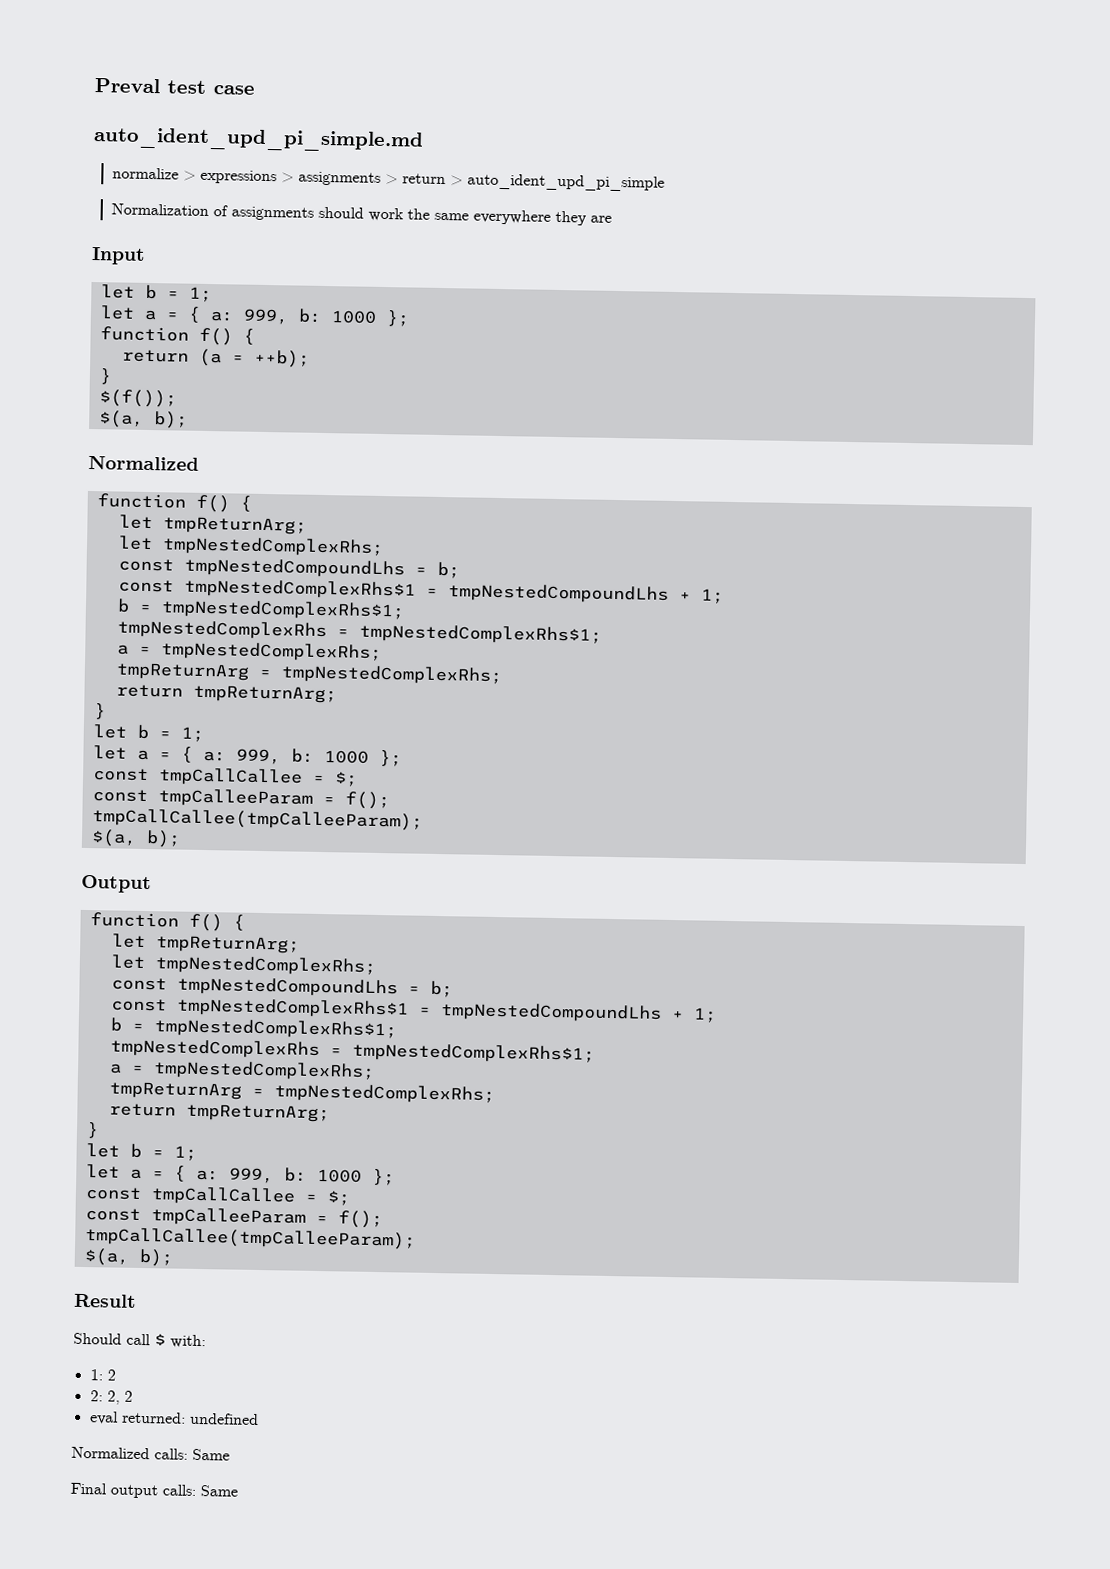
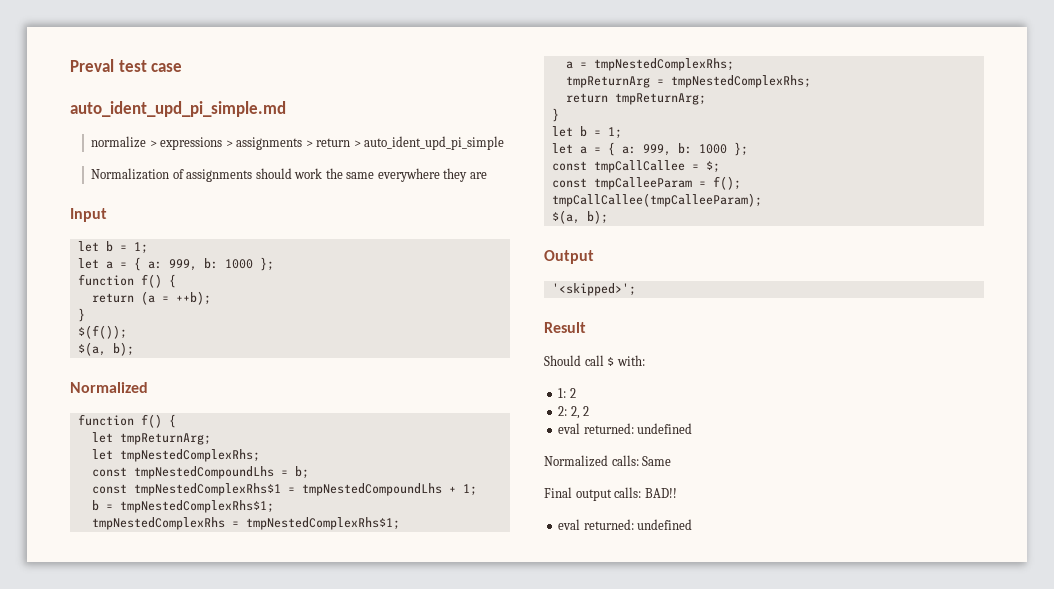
[89,912,245,932] [111,933,300,954] [110,954,376,976] [110,976,453,998] [110,997,717,1023] [109,1017,397,1040] [109,1038,595,1064] [108,1060,375,1081] [108,1081,495,1105] [108,1103,330,1123] [85,1122,99,1139] [85,1143,197,1161] [85,1164,395,1186] [84,1186,351,1206] [84,1207,383,1229] [84,1227,416,1250] [83,1248,173,1267] function f() { // let tmpReturnArg; // let tmpNestedComplexRhs; // const tmpNestedCompoundLhs = b; // const tmpNestedComplexRhs$1 = tmpNestedCompoundLhs + 1; // b = tmpNestedComplexRhs$1; // tmpNestedComplexRhs = tmpNestedComplexRhs$1; // a = tmpNestedComplexRhs; // tmpReturnArg = tmpNestedComplexRhs; // return tmpReturnArg; // } // let b = 1; // let a = { a: 999, b: 1000 }; // const tmpCallCallee = $; // const tmpCalleeParam = f(); // tmpCallCallee(tmpCalleeParam); // $(a, b); -> [551,283,636,296] '<skipped>';
[200,1485,238,1497] Same -> [644,488,677,498] [558,519,693,530] BAD!! // eval returned: undefined

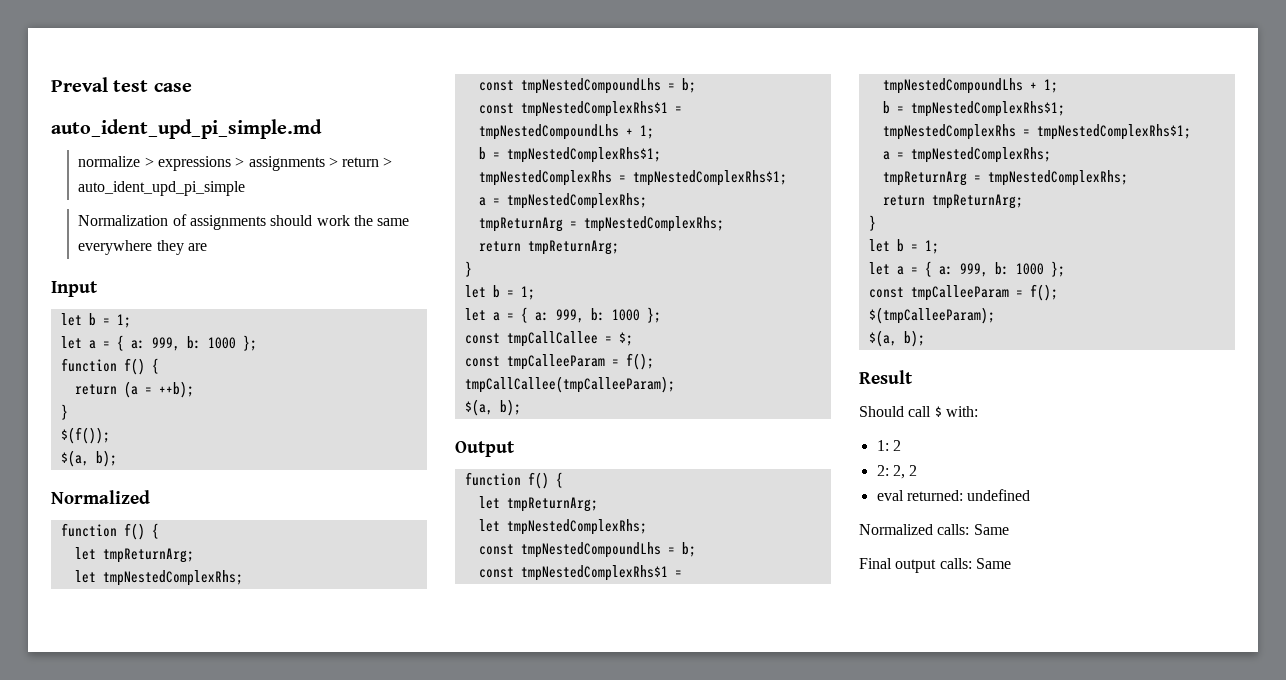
[551,283,636,296] '<skipped>'; -> [464,472,563,489] [478,496,598,512] [478,519,647,535] [478,542,696,558] [478,565,682,581] [882,78,1058,94] [882,101,1065,117] [882,124,1191,140] [882,147,1051,163] [882,170,1128,186] [882,194,1023,209] [868,215,876,231] [868,239,939,254] [868,261,1065,277] [868,284,1058,301] [868,307,995,324] [868,330,925,347] function f() { // let tmpReturnArg; // let tmpNestedComplexRhs; // const tmpNestedCompoundLhs = b; // const tmpNestedComplexRhs$1 = tmpNestedCompoundLhs + 1; // b = tmpNestedComplexRhs$1; // tmpNestedComplexRhs = tmpNestedComplexRhs$1; // a = tmpNestedComplexRhs; // tmpReturnArg = tmpNestedComplexRhs; // return tmpReturnArg; // } // let b = 1; // let a = { a: 999, b: 1000 }; // const tmpCalleeParam = f(); // $(tmpCalleeParam); // $(a, b);
[644,488,677,498] [558,519,693,530] BAD!! // eval returned: undefined -> [975,558,1011,569] Same

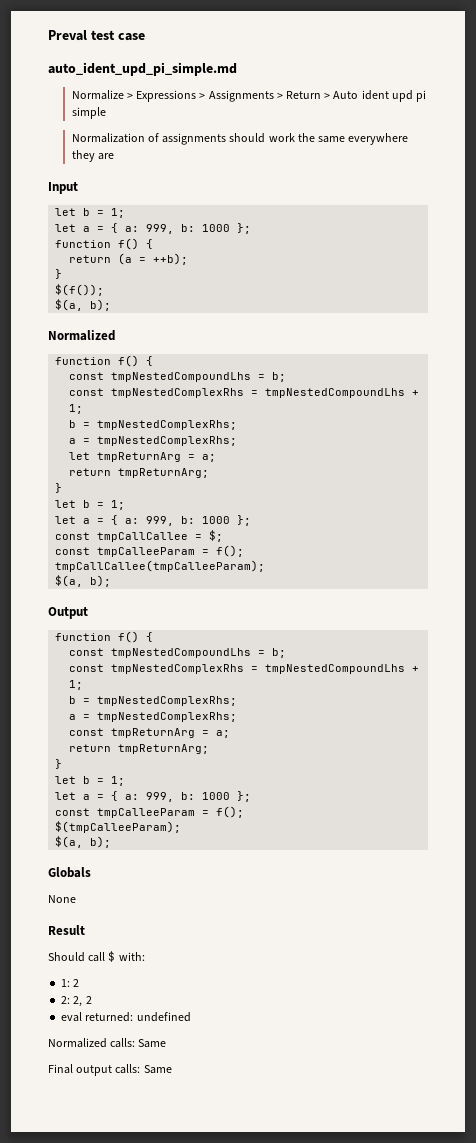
[78,156,393,171] [78,181,246,196] normalize > expressions > assignments > return > auto_ident_upd_pi_simple -> [71,90,427,102] [71,107,106,119] Normalize > Expressions > Assignments > Return > Auto ident upd pi simple
[74,547,194,563] [74,570,243,586] [478,78,696,94] [478,101,682,117] [478,124,654,140] [478,147,661,163] [478,170,787,186] [478,193,647,209] [478,216,724,232] // let tmpReturnArg; // let tmpNestedComplexRhs; // const tmpNestedCompoundLhs = b; // const tmpNestedComplexRhs$1 = tmpNestedCompoundLhs + 1; // b = tmpNestedComplexRhs$1; // tmpNestedComplexRhs = tmpNestedComplexRhs$1; // a = tmpNestedComplexRhs; // tmpReturnArg = tmpNestedComplexRhs; -> [69,372,287,382] [69,388,420,398] [69,404,84,414] [69,420,238,430] [69,436,238,446] [69,452,217,462] // const tmpNestedCompoundLhs = b; // const tmpNestedComplexRhs = tmpNestedCompoundLhs + 1; // b = tmpNestedComplexRhs; // a = tmpNestedComplexRhs; // let tmpReturnArg = a;
[478,496,598,512] [478,519,647,535] [478,542,696,558] [478,565,682,581] [882,78,1058,94] [882,101,1065,117] [882,124,1191,140] [882,147,1051,163] [882,170,1128,186] // let tmpReturnArg; // let tmpNestedComplexRhs; // const tmpNestedCompoundLhs = b; // const tmpNestedComplexRhs$1 = tmpNestedCompoundLhs + 1; // b = tmpNestedComplexRhs$1; // tmpNestedComplexRhs = tmpNestedComplexRhs$1; // a = tmpNestedComplexRhs; // tmpReturnArg = tmpNestedComplexRhs; -> [69,648,287,658] [69,664,420,674] [69,680,84,690] [69,696,238,706] [69,712,238,722] [69,728,231,738] // const tmpNestedCompoundLhs = b; // const tmpNestedComplexRhs = tmpNestedCompoundLhs + 1; // b = tmpNestedComplexRhs; // a = tmpNestedComplexRhs; // const tmpReturnArg = a;
(925, 338) none -> [48,867,91,878] [48,895,76,903] // Globals // None

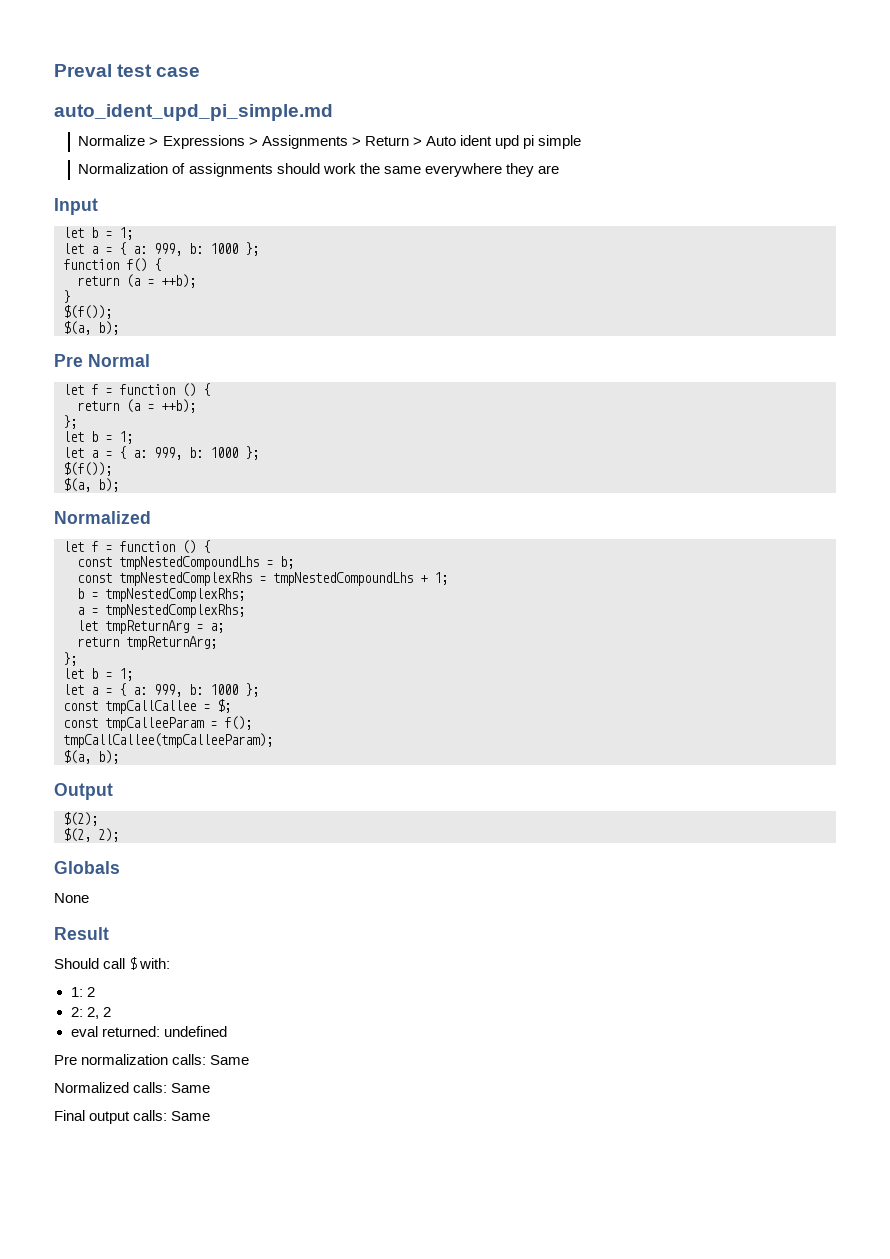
[48,330,115,341] [55,355,140,367] Normalized // function f() -> [54,354,150,367] [63,383,210,397] [77,399,196,413] [63,415,77,429] [63,431,133,444] [63,446,259,460] [63,462,112,476] [63,478,119,492] [54,511,151,524] [63,540,196,554] Pre Normal // let f = function () { // return (a = ++b); // }; // let b = 1; // let a = { a: 999, b: 1000 }; // $(f()); // $(a, b); // Normalized // let f = function ()
[55,483,63,493] } -> [63,652,77,666] };
[55,631,154,643] [69,648,287,658] [69,664,420,674] [69,680,84,690] [69,696,238,706] [69,712,238,722] [69,728,231,738] [69,744,210,754] [55,759,63,769] [55,776,126,786] [55,791,252,802] [55,806,245,818] [55,821,182,833] [55,836,112,848] function f() { // const tmpNestedCompoundLhs = b; // const tmpNestedComplexRhs = tmpNestedCompoundLhs + 1; // b = tmpNestedComplexRhs; // a = tmpNestedComplexRhs; // const tmpReturnArg = a; // return tmpReturnArg; // } // let b = 1; // let a = { a: 999, b: 1000 }; // const tmpCalleeParam = f(); // $(tmpCalleeParam); // $(a, b); -> [63,812,98,826] [63,828,119,842] $(2); // $(2, 2);
(191, 1017) none -> [54,1054,250,1065] // Pre normalization calls: Same

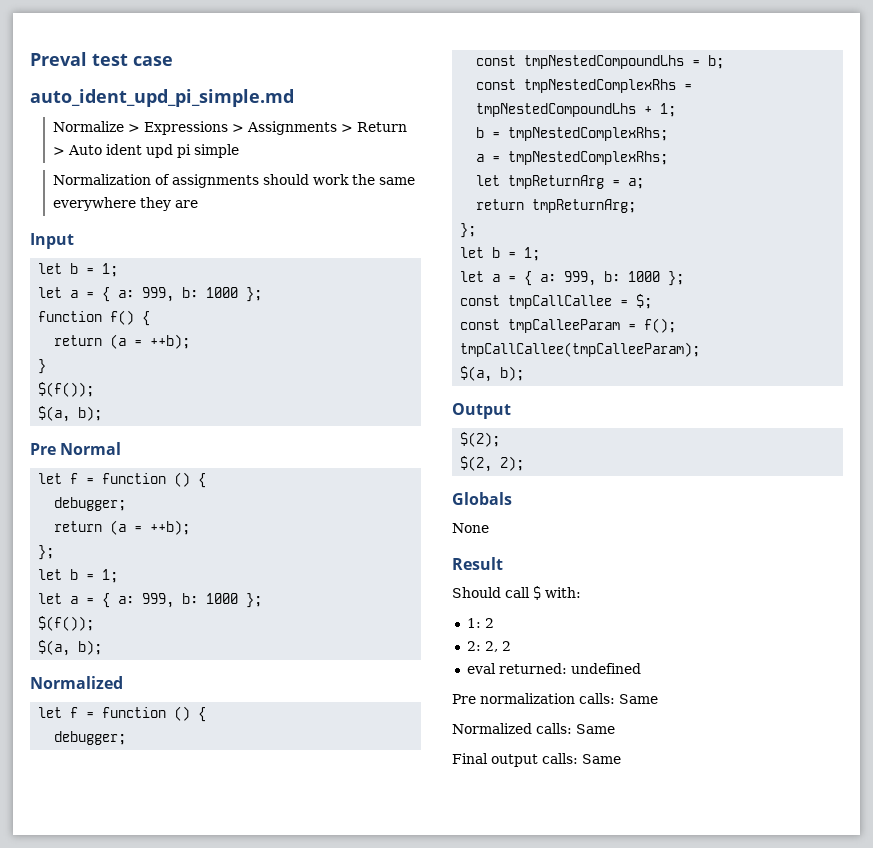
(210, 389) none -> [54,497,127,511] // debugger;
(210, 546) none -> [54,731,127,745] // debugger;

